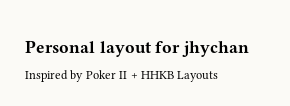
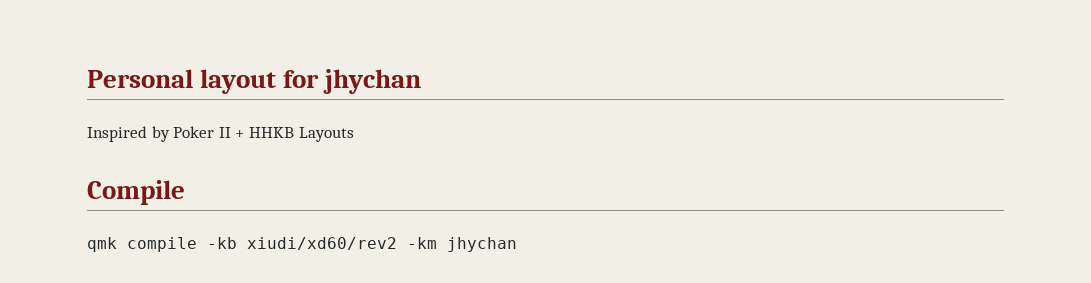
(219, 76) none -> [87,180,185,205] [87,237,517,252] // Compile // qmk compile -kb xiudi/xd60/rev2 -km jhychan

